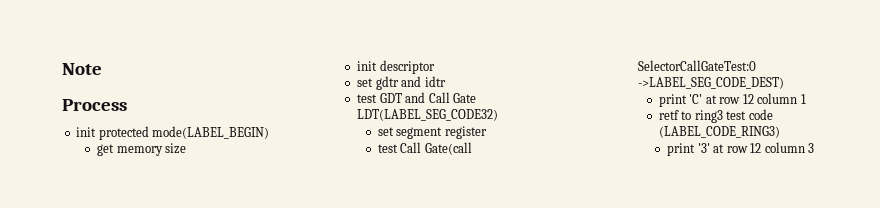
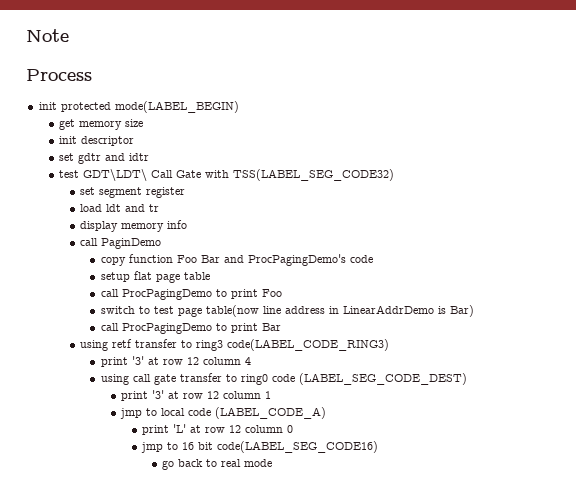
[379,92,477,103] [357,109,499,121] [377,126,487,139] [377,142,472,155] [637,60,756,71] [637,77,784,89] [658,93,806,107] [658,109,773,123] [658,126,780,138] [667,142,815,156] GDT and Call Gate LDT(LABEL_SEG_CODE32) // set segment register // test Call Gate(call SelectorCallGateTest:0 ->LABEL_SEG_CODE_DEST) // print 'C' at row 12 column 1 // retf to ring3 test code (LABEL_CODE_RING3) // print '3' at row 12 column 3 -> [83,169,395,181] [79,187,185,198] [79,204,159,212] [79,220,187,232] [79,238,161,249] [100,254,373,266] [100,271,210,283] [100,289,282,300] [100,305,474,317] [100,323,281,334] [79,339,389,351] [100,356,251,367] [100,373,467,385] [121,390,272,401] [120,407,327,419] [141,424,293,435] [140,441,378,453] [162,459,273,470] GDT\LDT\ Call Gate with TSS(LABEL_SEG_CODE32) // set segment register // load ldt and tr // display memory info // call PaginDemo // copy function Foo Bar and ProcPagingDemo's code // setup flat page table // call ProcPagingDemo to print Foo // switch to test page table(now line address in LinearAddrDemo is Bar) // call ProcPagingDemo to print Bar // using retf transfer to ring3 code(LABEL_CODE_RING3) // print '3' at row 12 column 4 // using call gate transfer to ring0 code (LABEL_SEG_CODE_DEST) // print '3' at row 12 column 1 // jmp to local code (LABEL_CODE_A) // print 'L' at row 12 column 0 // jmp to 16 bit code(LABEL_SEG_CODE16) // go back to real mode

